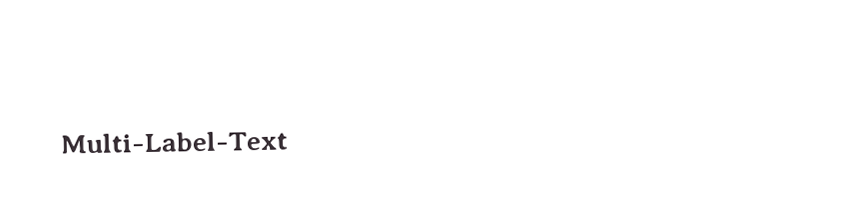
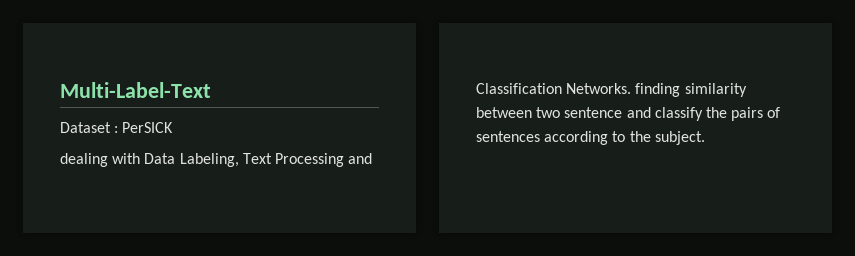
(288, 142) none -> [60,122,174,133] [60,153,373,167] [476,83,747,97] [476,107,781,121] [476,131,705,145] // Dataset : PerSICK // dealing with Data Labeling, Text Processing and Classification Networks. finding similarity between two sentence and classify the pairs of sentences according to the subject.

